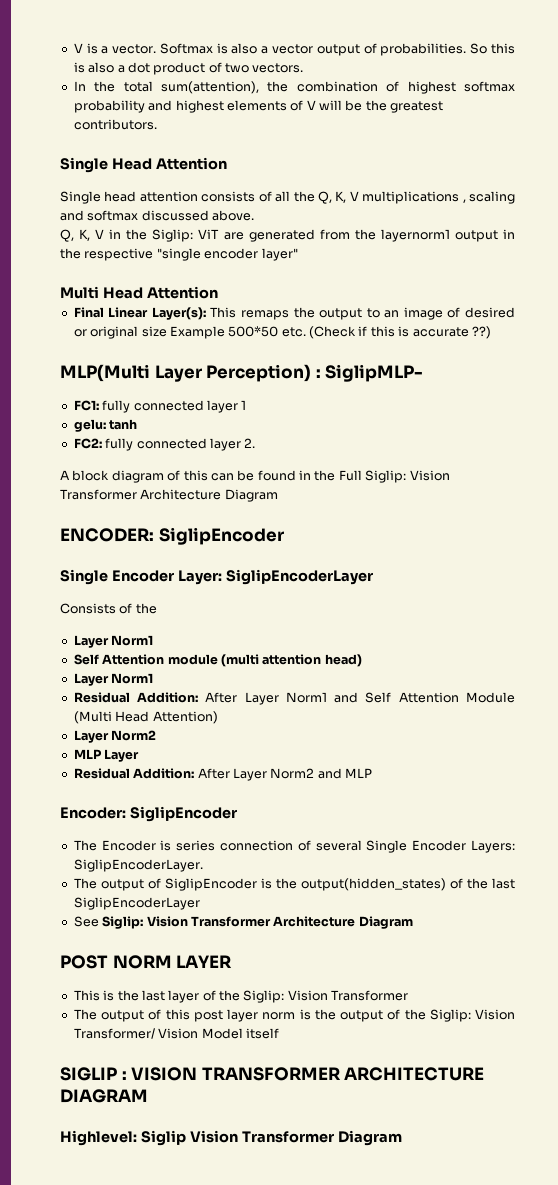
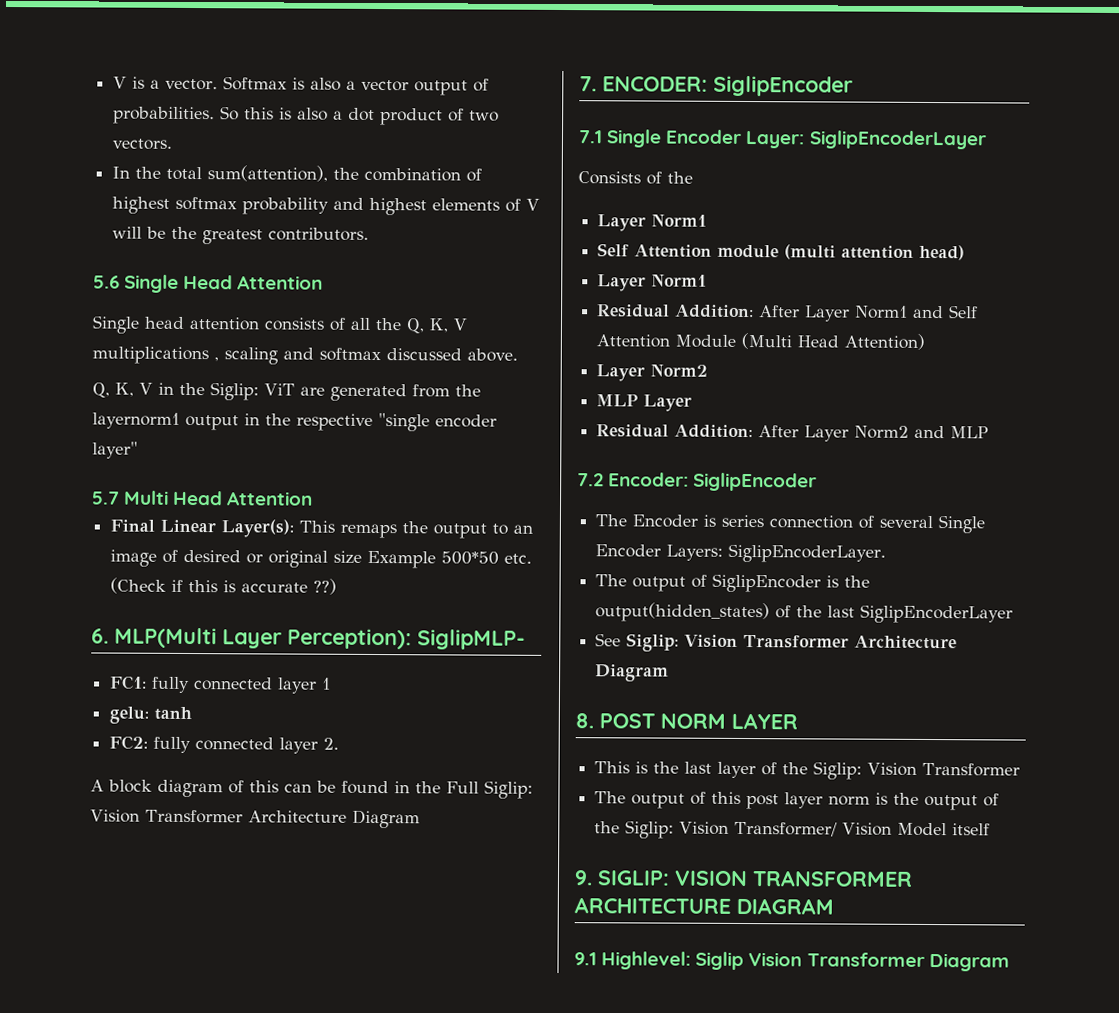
(157, 124) none -> [93,275,120,289] 5.6
(298, 254) none -> [92,491,120,505] 5.7
(491, 332) none -> [91,628,109,644] 6.
[206,364,321,382] Perception) : -> [287,628,412,650] Perception):
(278, 495) none -> [579,76,597,92] 7.
(284, 536) none -> [578,130,603,144] 7.1
(372, 773) none -> [577,473,604,487] 7.2
(413, 922) none -> [575,713,594,729] 8.
[60,1067,127,1081] SIGLIP : -> [574,870,670,886] 9. SIGLIP:
(148, 1096) none -> [574,952,597,966] 9.1

